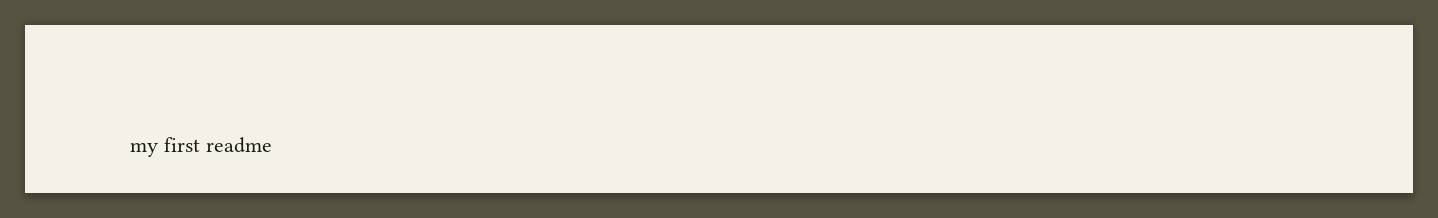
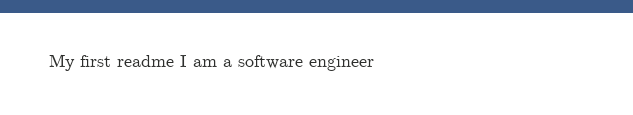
[130,142,158,157] my -> [49,54,75,71] My
(272, 145) none -> [180,55,374,71] I am a software engineer

